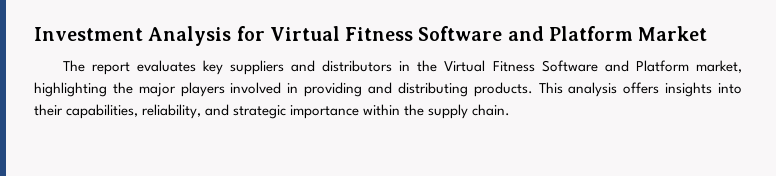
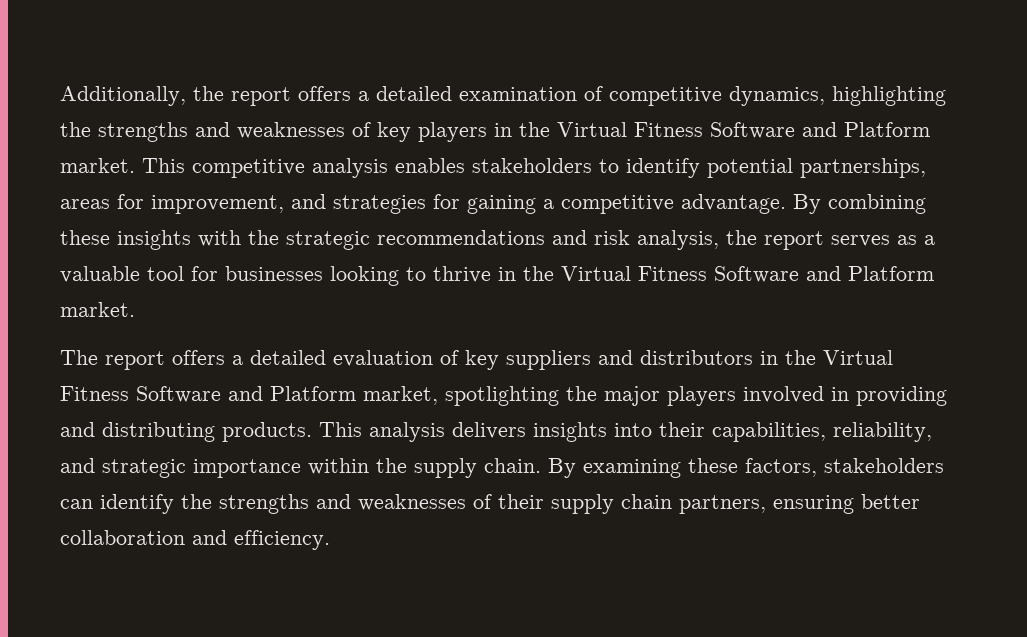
[34,26,708,46] [62,60,196,75] Investment Analysis for Virtual Fitness Software and Platform Market // The report evaluates -> [60,86,946,106] [60,122,930,142] [60,158,926,178] [60,194,926,214] [60,230,935,250] [60,266,934,286] [60,302,135,317] [60,350,459,370] Additionally, the report offers a detailed examination of competitive dynamics, highlighting the strengths and weaknesses of key players in the Virtual Fitness Software and Platform market. This competitive analysis enables stakeholders to identify potential partnerships, areas for improvement, and strategies for gaining a competitive advantage. By combining these insights with the strategic recommendations and risk analysis, the report serves as a valuable tool for businesses looking to thrive in the Virtual Fitness Software and Platform market. // The report offers a detailed evaluation of
[34,82,107,97] highlighting -> [445,386,559,406] spotlighting
[623,82,660,94] offers -> [452,422,526,439] delivers
(511, 110) none -> [548,458,944,478] [60,494,920,514] [60,530,330,550] By examining these factors, stakeholders can identify the strengths and weaknesses of their supply chain partners, ensuring better collaboration and efficiency.

